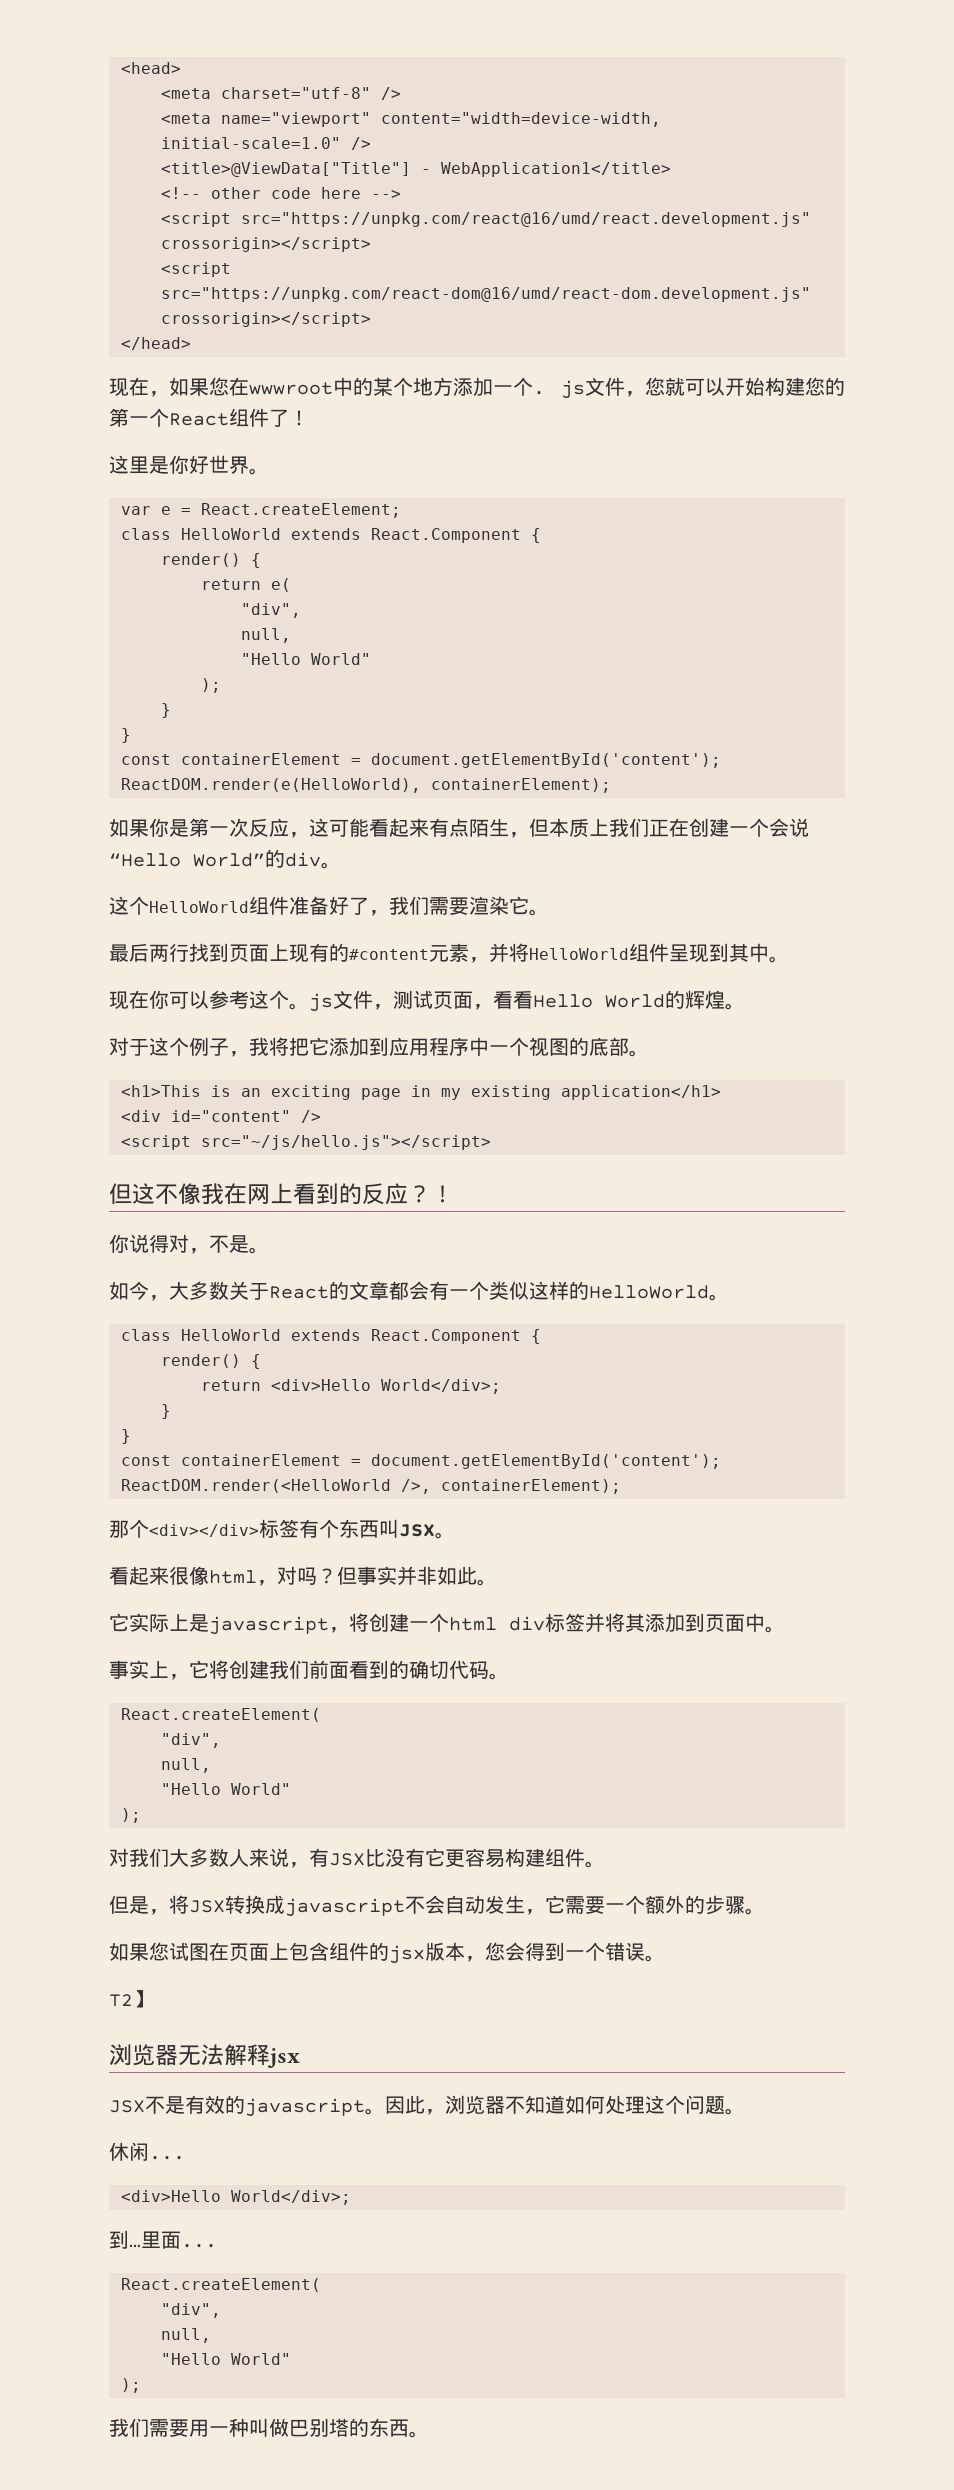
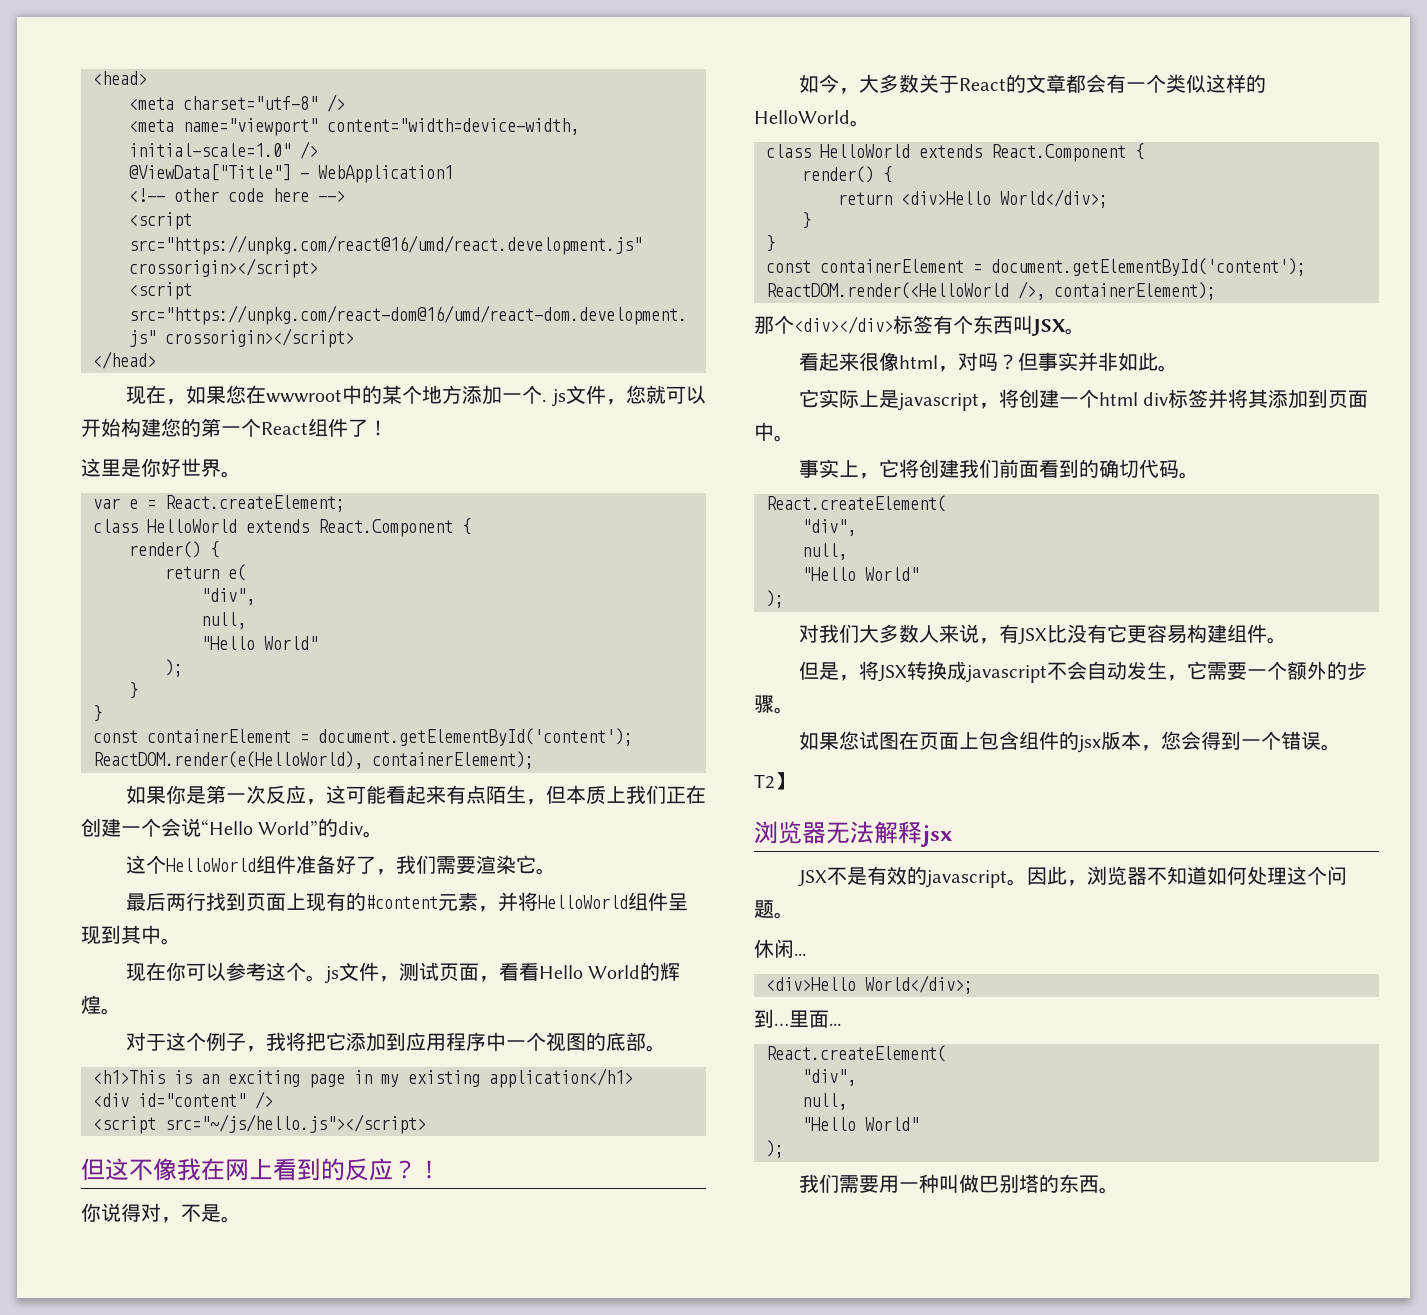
[161,162,671,177] <title>@ViewData["Title"] - WebApplication1</title> -> [129,164,453,183] @ViewData["Title"] - WebApplication1

